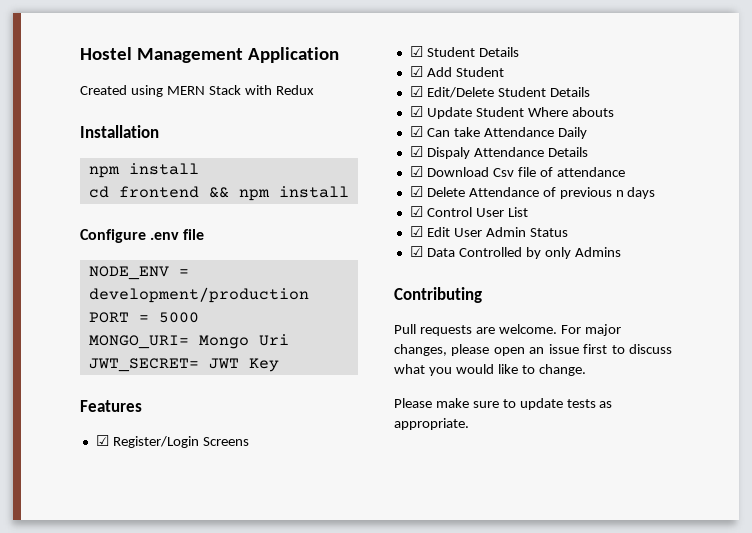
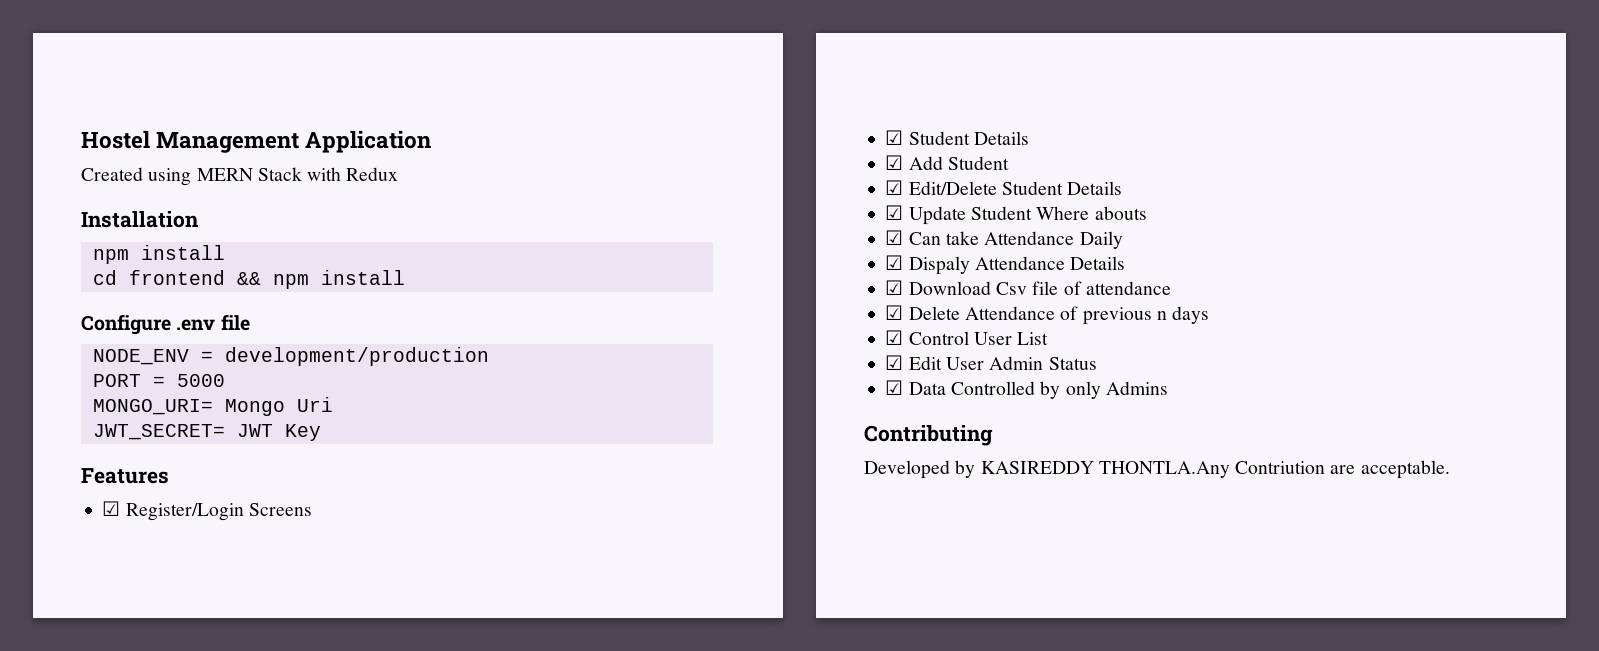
[394,324,621,336] [394,344,673,356] [394,364,586,376] [394,398,613,410] [394,418,469,430] Pull requests are welcome. For major changes, please open an issue first to discuss what you would like to change. // Please make sure to update tests as appropriate. -> [864,460,1450,479] Developed by KASIREDDY THONTLA.Any Contriution are acceptable.

